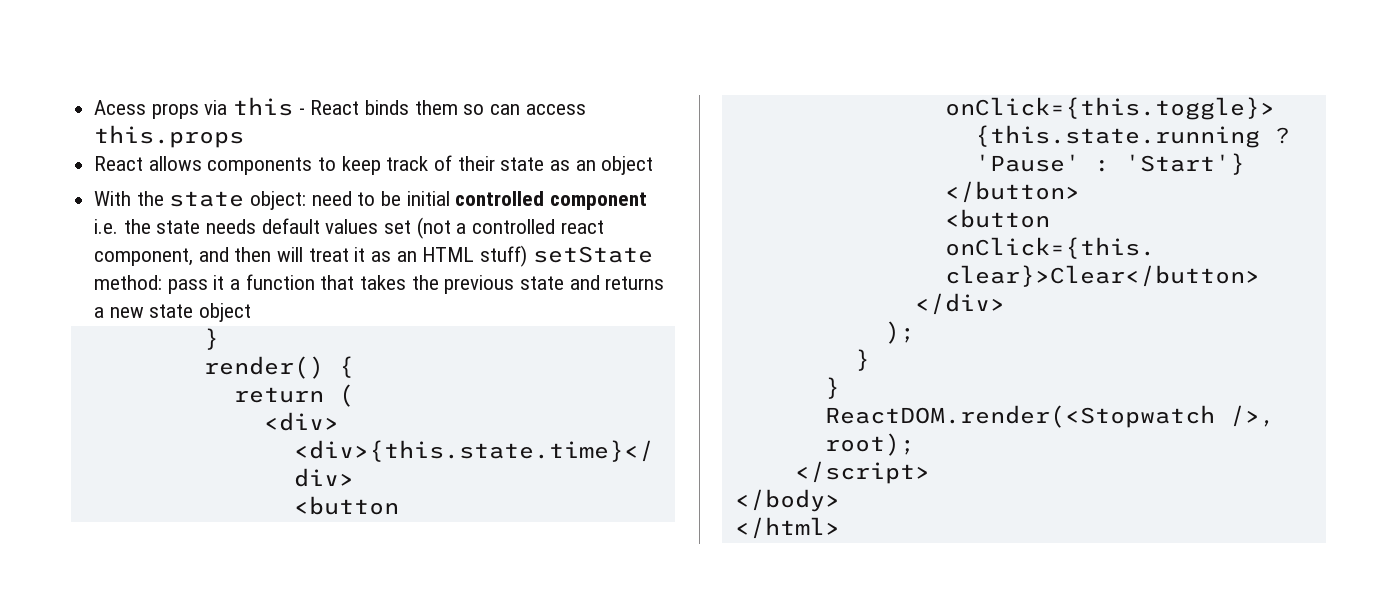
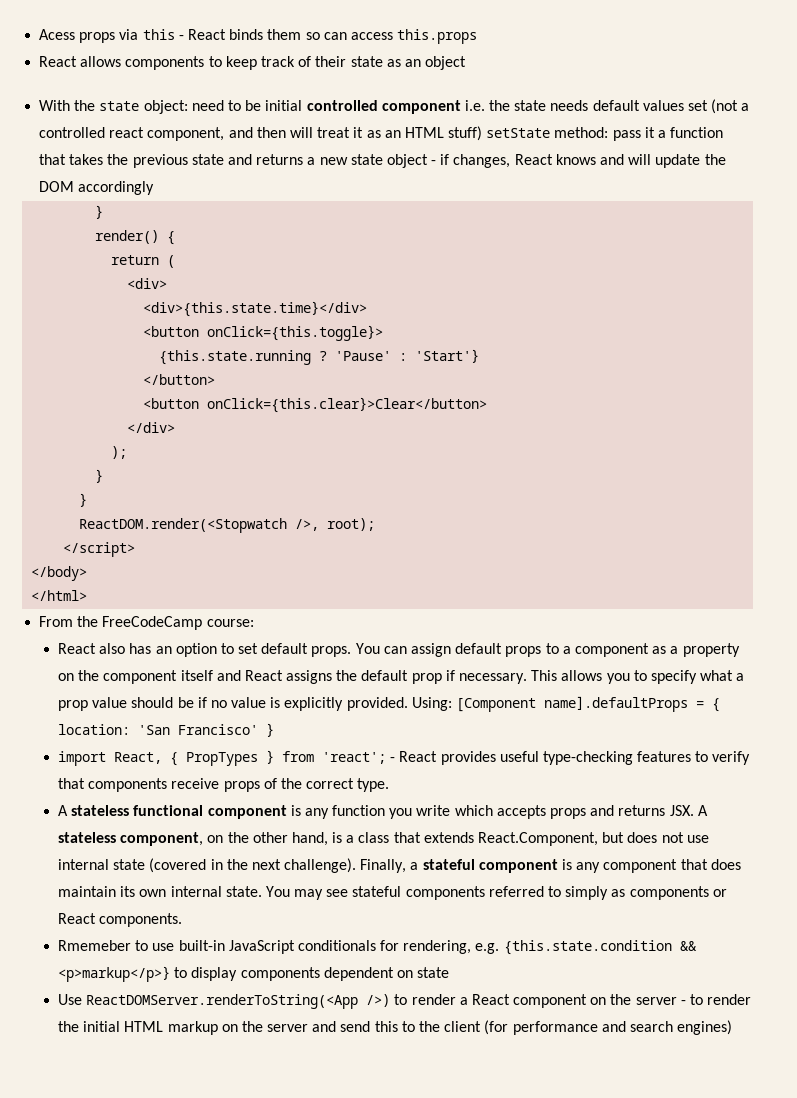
(252, 312) none -> [431,154,726,168] [39,181,155,195] - if changes, React knows and will update the DOM accordingly
(840, 528) none -> [39,616,254,630] [57,643,740,657] [57,670,745,684] [57,696,721,712] [57,723,274,737] [57,750,751,766] [57,778,390,792] [57,805,708,819] [57,832,709,846] [57,858,741,873] [57,886,727,900] [57,913,183,927] [57,940,697,955] [57,966,450,982] [57,994,752,1009] [57,1020,733,1035] // From the FreeCodeCamp course: // React also has an option to set default props. You can assign default props to a component as a property on the component itself and React assigns the default prop if necessary. This allows you to specify what a prop value should be if no value is explicitly provided. Using: [Component name].defaultProps = { location: 'San Francisco' } // import React, { PropTypes } from 'react'; - React provides useful type-checking features to verify that components receive props of the correct type. // A stateless functional component is any function you write which accepts props and returns JSX. A stateless component, on the other hand, is a class that extends React.Component, but does not use internal state (covered in the next challenge). Finally, a stateful component is any component that does maintain its own internal state. You may see stateful components referred to simply as components or React components. // Rmemeber to use built-in JavaScript conditionals for rendering, e.g. {this.state.condition && <p>markup</p>} to display components dependent on state // Use ReactDOMServer.renderToString(<App />) to render a React component on the server - to render the initial HTML markup on the server and send this to the client (for performance and search engines)

